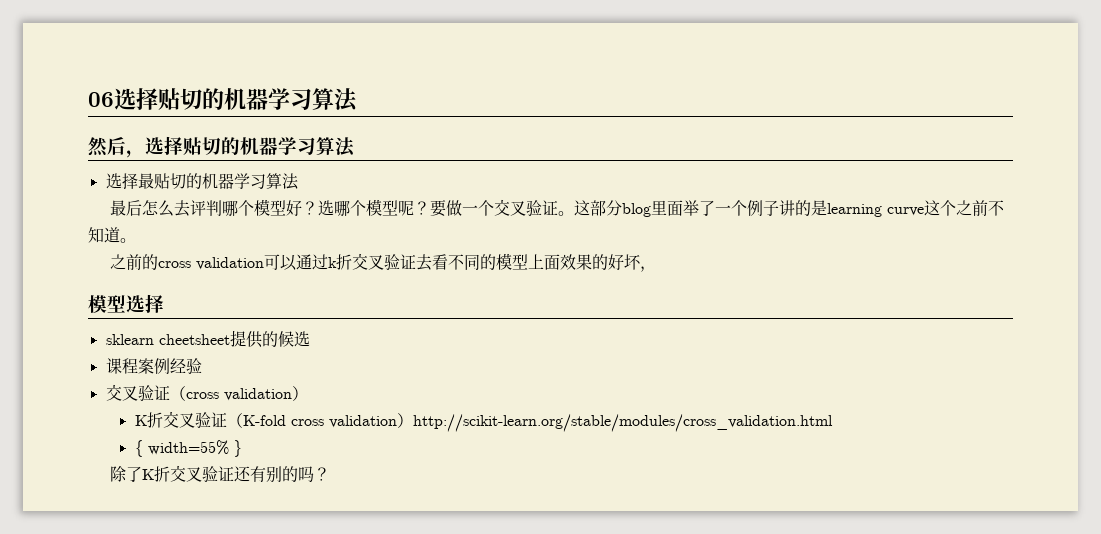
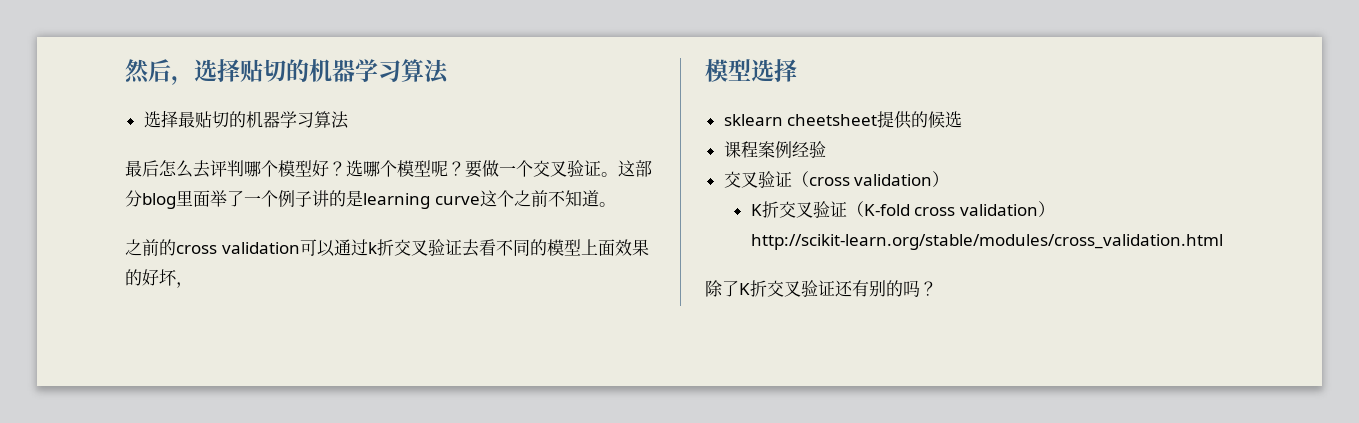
[88,88,358,112] 06选择贴切的机器学习算法 // -> (125, 71) none
[134,440,242,457] // { width=55% } -> (1223, 242) none

